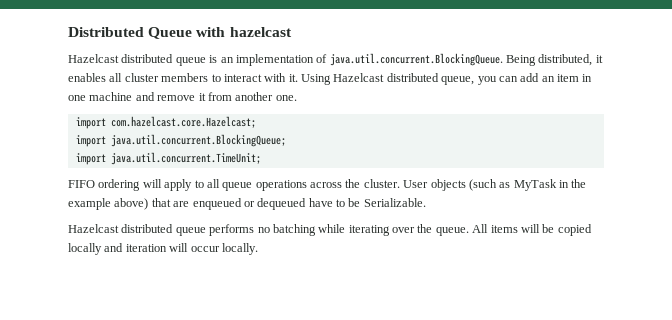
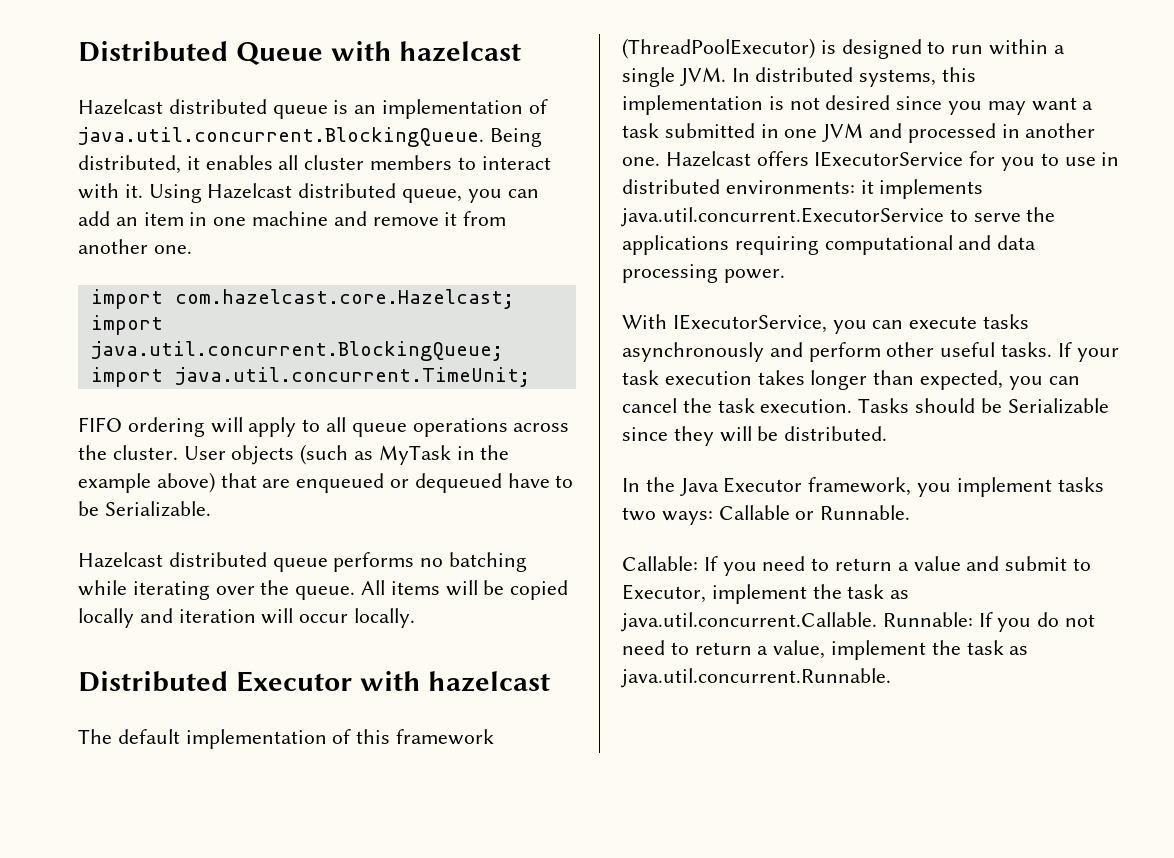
(258, 249) none -> [78,671,551,692] [78,729,495,749] [622,38,1065,59] [622,67,977,87] [622,95,1094,115] [622,123,1096,143] [622,151,1120,171] [622,179,984,199] [621,207,1056,227] [622,235,1037,255] [622,264,785,283] [622,314,1030,334] [622,342,1119,362] [622,370,1080,390] [622,398,1109,414] [622,426,888,446] [622,477,1104,497] [622,505,911,525] [622,556,1092,576] [622,584,910,604] [621,612,1096,632] [622,640,1029,660] [621,668,891,688] // Distributed Executor with hazelcast // The default implementation of this framework (ThreadPoolExecutor) is designed to run within a single JVM. In distributed systems, this implementation is not desired since you may want a task submitted in one JVM and processed in another one. Hazelcast offers IExecutorService for you to use in distributed environments: it implements java.util.concurrent.ExecutorService to serve the applications requiring computational and data processing power. // With IExecutorService, you can execute tasks asynchronously and perform other useful tasks. If your task execution takes longer than expected, you can cancel the task execution. Tasks should be Serializable since they will be distributed. // In the Java Executor framework, you implement tasks two ways: Callable or Runnable. // Callable: If you need to return a value and submit to Executor, implement the task as java.util.concurrent.Callable. Runnable: If you do not need to return a value, implement the task as java.util.concurrent.Runnable.

